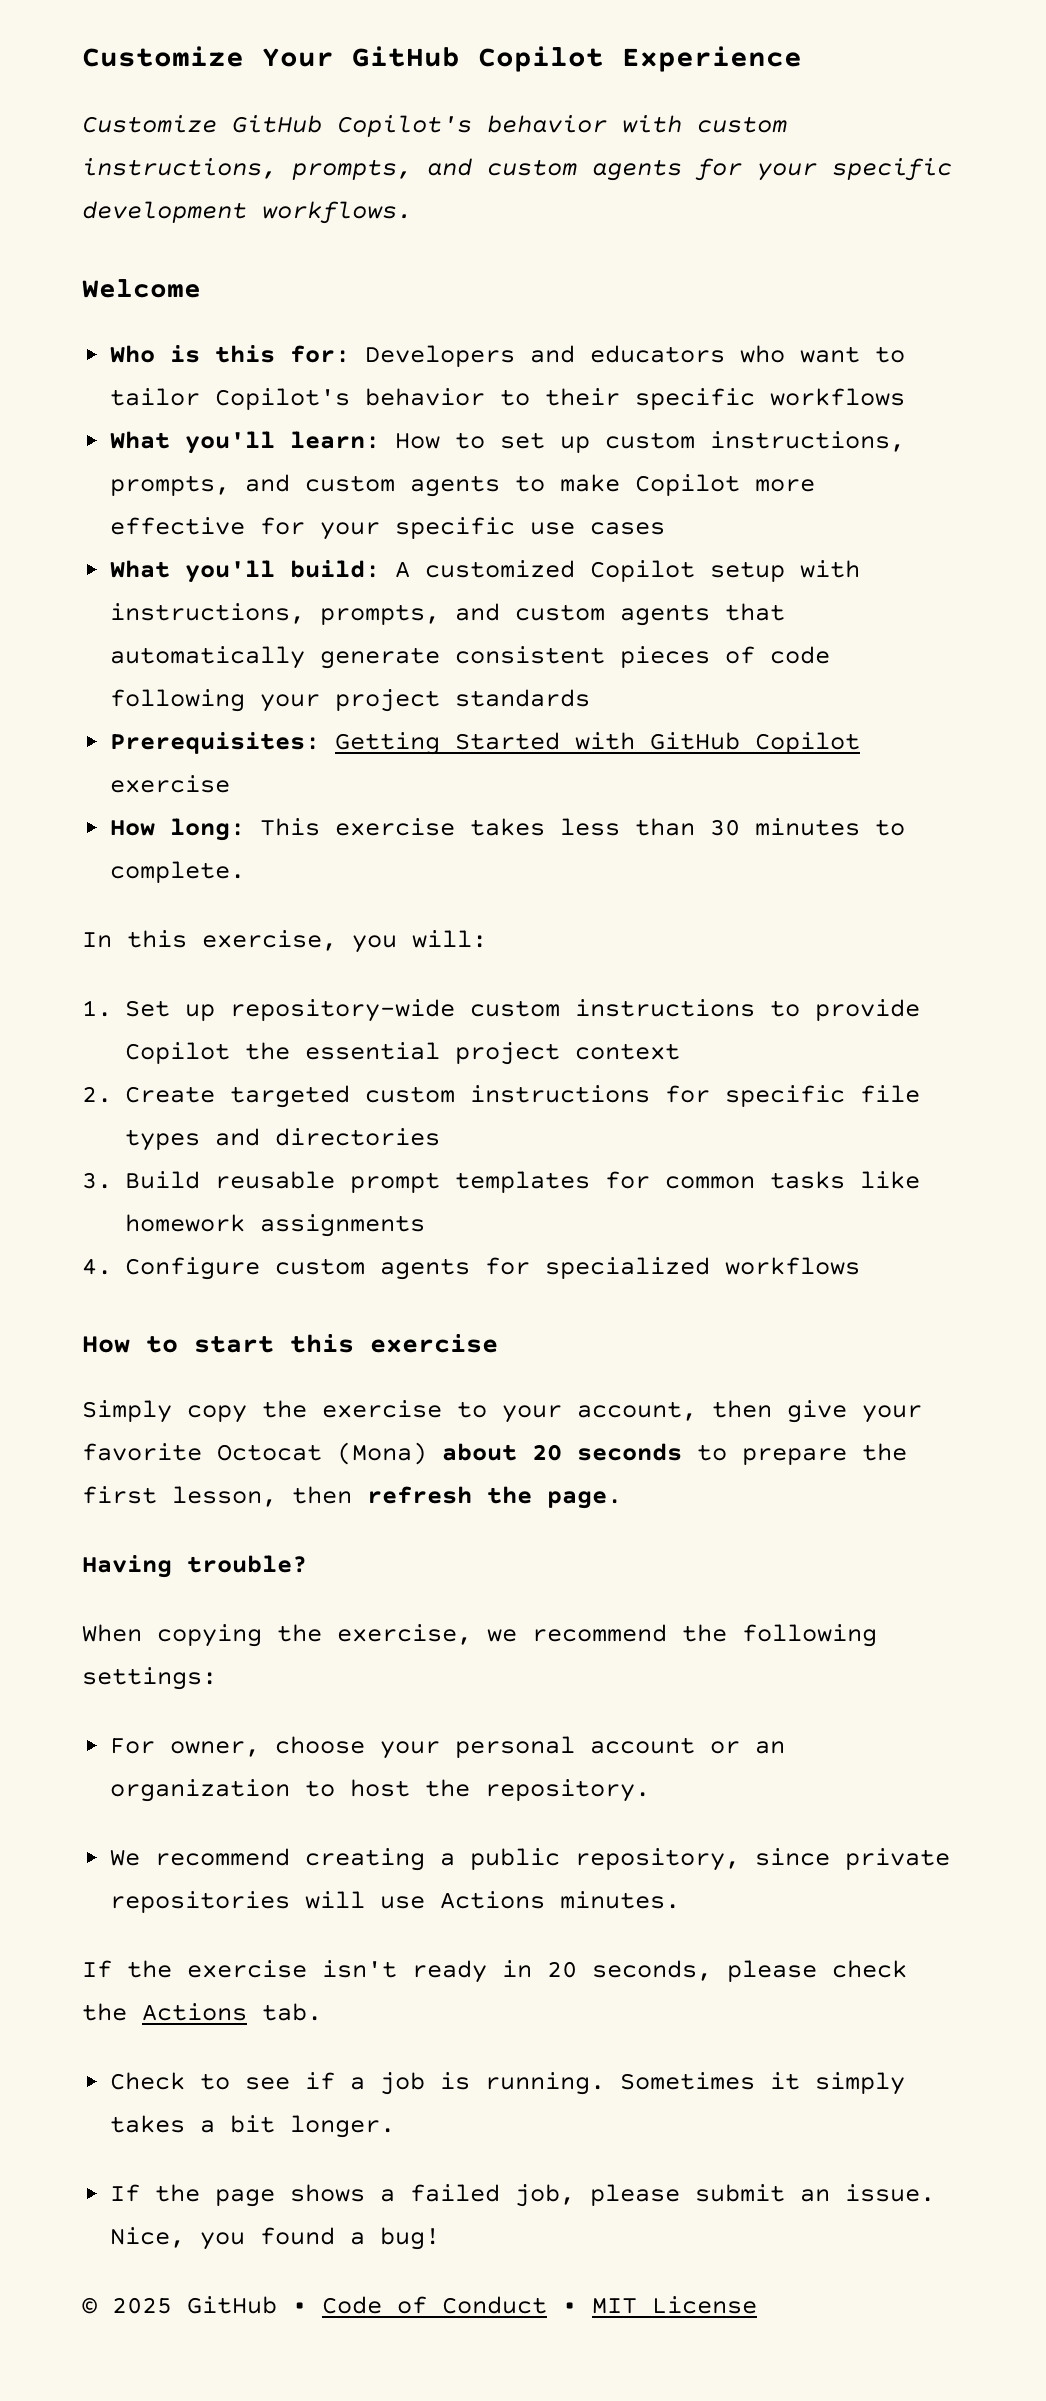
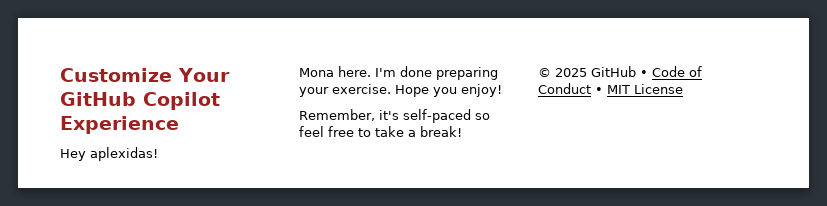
[82,115,787,137] [82,158,952,181] [82,201,412,224] [82,279,201,298] [110,345,906,367] [110,388,906,410] [110,431,906,454] [110,474,816,497] [110,517,666,540] [110,560,861,583] [110,603,786,626] [110,646,831,669] [110,689,591,712] [110,732,861,755] [110,775,231,793] [110,818,906,841] [110,861,246,883] [82,930,487,953] [82,999,920,1022] [124,1042,680,1065] [82,1085,920,1108] [124,1128,440,1151] [82,1171,920,1193] [124,1214,425,1237] [82,1257,860,1280] [82,1334,498,1353] [82,1400,922,1423] [82,1442,907,1465] [82,1486,622,1509] [82,1555,307,1578] [82,1624,877,1647] [82,1667,217,1690] [110,1736,786,1759] [110,1779,651,1802] [110,1848,951,1871] [110,1891,681,1913] [82,1960,907,1983] [82,2003,322,2021] [110,2072,906,2095] [110,2115,396,2138] [110,2184,936,2207] [110,2227,441,2250] Customize GitHub Copilot's behavior with custom instructions, prompts, and custom agents for your specific development workflows. // Welcome // Who is this for: Developers and educators who want to tailor Copilot's behavior to their specific workflows // What you'll learn: How to set up custom instructions, prompts, and custom agents to make Copilot more effective for your specific use cases // What you'll build: A customized Copilot setup with instructions, prompts, and custom agents that automatically generate consistent pieces of code following your project standards // Prerequisites: Getting Started with GitHub Copilot exercise // How long: This exercise takes less than 30 minutes to complete. // In this exercise, you will: // 1. Set up repository-wide custom instructions to provide Copilot the essential project context // 2. Create targeted custom instructions for specific file types and directories // 3. Build reusable prompt templates for common tasks like homework assignments // 4. Configure custom agents for specialized workflows // How to start this exercise // Simply copy the exercise to your account, then give your favorite Octocat (Mona) about 20 seconds to prepare the first lesson, then refresh the page. // Having trouble? // When copying the exercise, we recommend the following settings: // For owner, choose your personal account or an organization to host the repository. // We recommend creating a public repository, since private repositories will use Actions minutes. // If the exercise isn't ready in 20 seconds, please check the Actions tab. // Check to see if a job is running. Sometimes it simply takes a bit longer. // If the page shows a failed job, please submit an issue. Nice, you found a bug! -> [60,147,158,161] [299,66,498,80] [299,84,502,97] [299,109,490,123] [299,126,462,137] Hey aplexidas! // Mona here. I'm done preparing your exercise. Hope you enjoy! // Remember, it's self-paced so feel free to take a break!

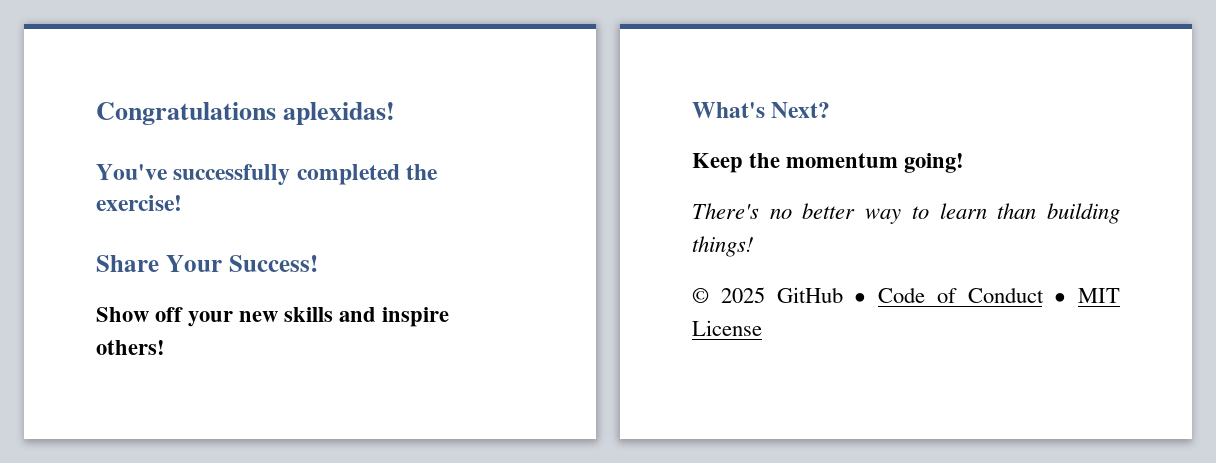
[60,68,230,82] [60,92,220,110] [60,116,179,134] [60,147,158,161] [299,66,498,80] [299,84,502,97] [299,109,490,123] [299,126,462,137] Customize Your GitHub Copilot Experience // Hey aplexidas! // Mona here. I'm done preparing your exercise. Hope you enjoy! // Remember, it's self-paced so feel free to take a break! -> [96,102,396,125] [96,164,439,185] [96,195,182,211] [96,255,318,272] [96,307,450,327] [96,340,165,355] [692,102,831,118] [692,153,965,173] [692,203,1120,224] [692,236,754,257] Congratulations aplexidas! // You've successfully completed the exercise! // Share Your Success! // Show off your new skills and inspire others! // What's Next? // Keep the momentum going! // There's no better way to learn than building things!

